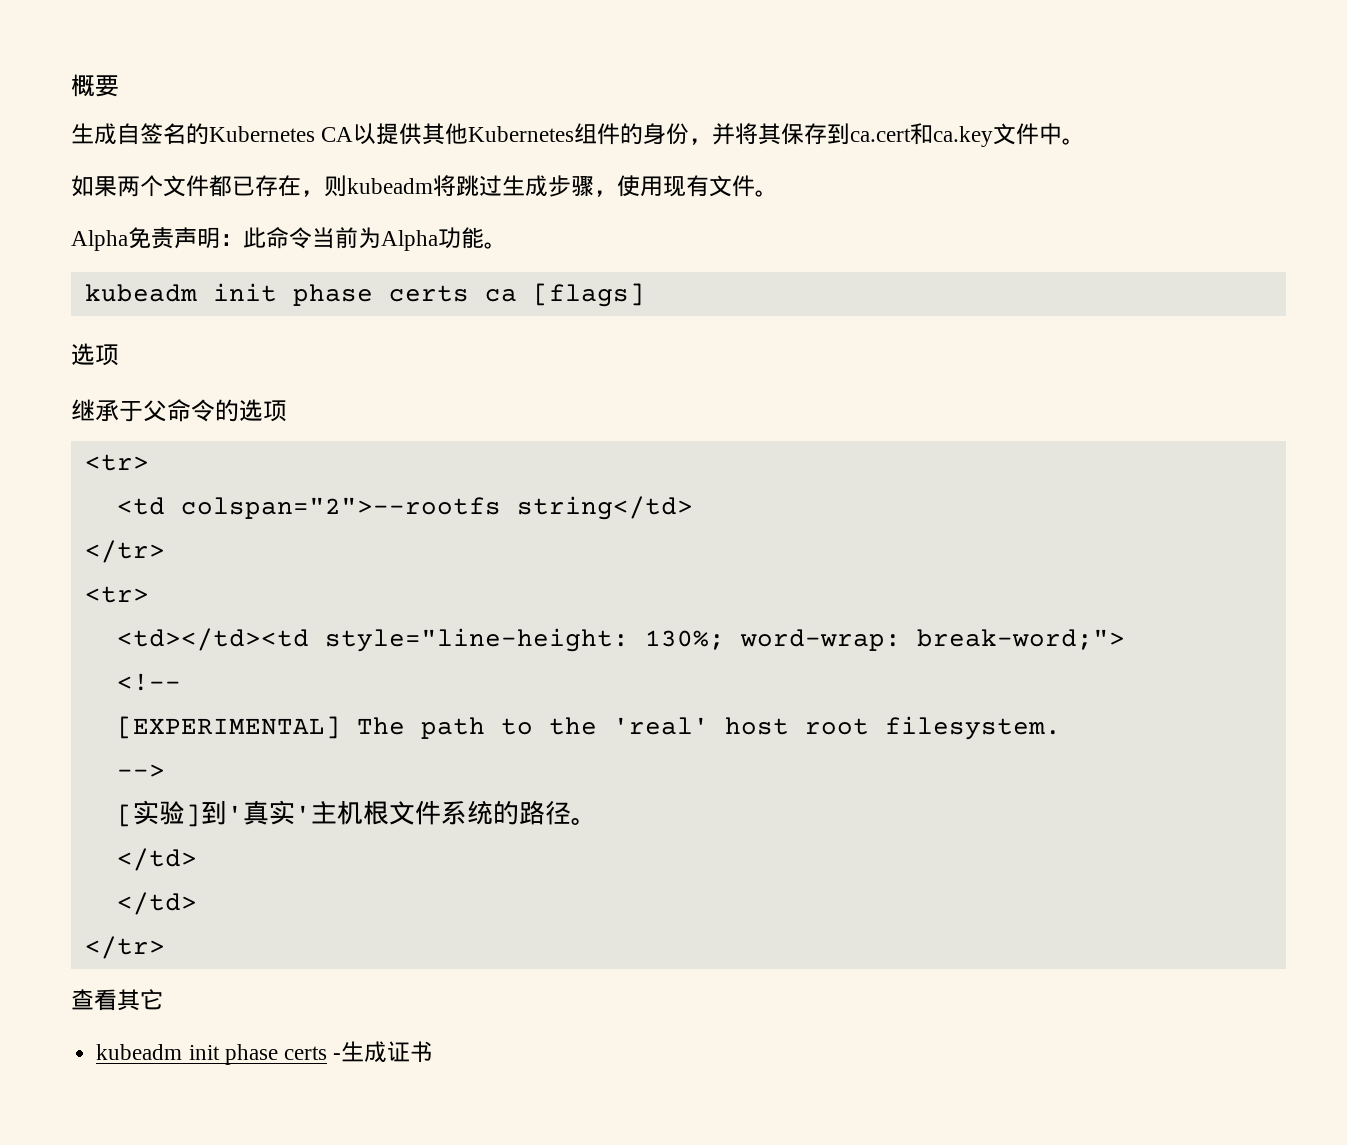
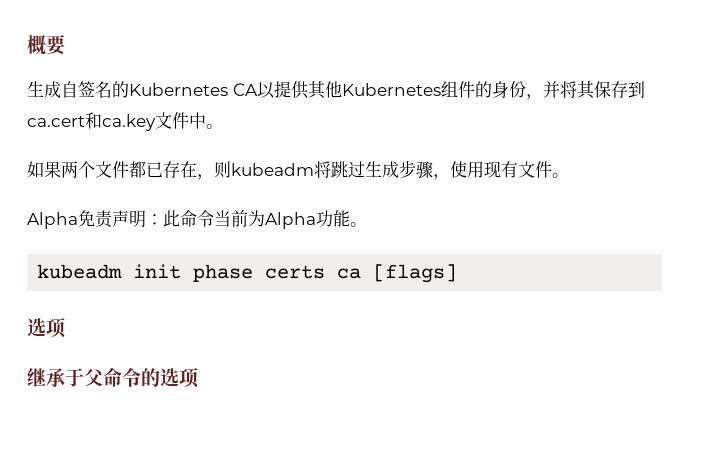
[84,454,149,471] [116,496,693,520] [84,540,165,563] [84,586,149,603] [116,628,1125,652] [116,673,181,691] [116,716,1061,740] [116,764,165,778] [116,800,597,827] [116,848,197,871] [116,892,197,915] [84,936,165,959] [71,989,163,1011] [96,1041,434,1065] // <tr> // <td colspan="2">--rootfs string</td> // </tr> // <tr> // <td></td><td style="line-height: 130%; word-wrap: break-word;"> // <!-- // [EXPERIMENTAL] The path to the 'real' host root filesystem. // --> // [实验]到'真实'主机根文件系统的路径。 // </td> // </td> // </tr> // 查看其它 // kubeadm init phase certs -生成证书 -> (199, 378) none

